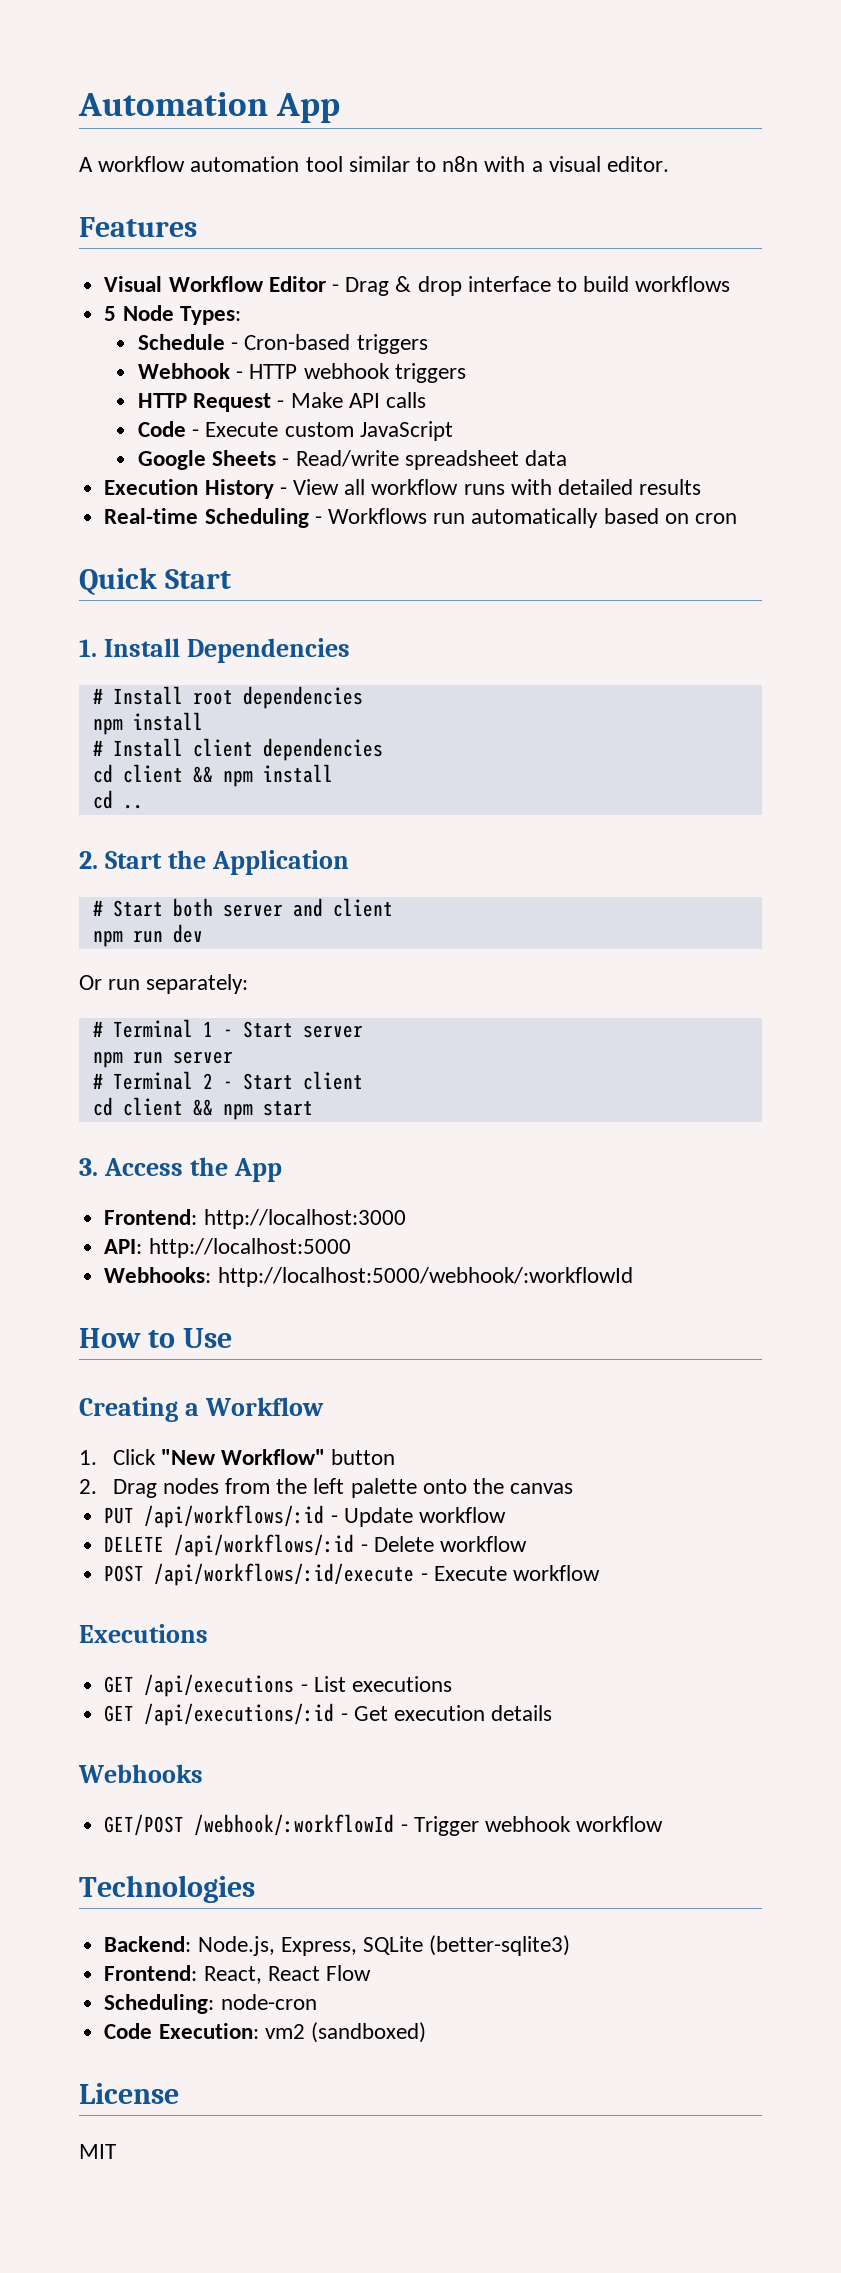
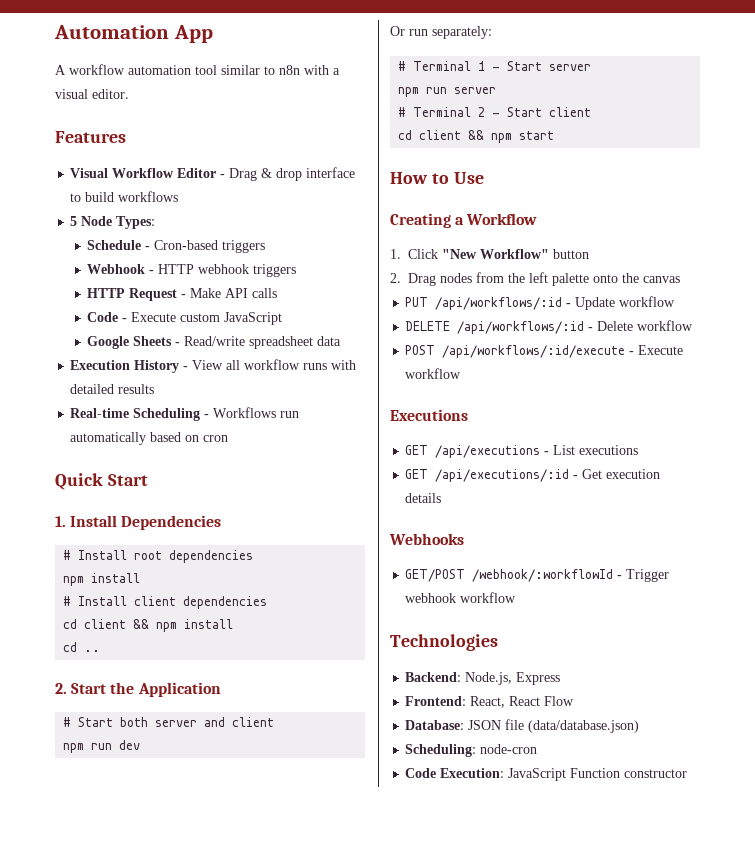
[79,1157,282,1182] [104,1209,406,1229] [104,1238,351,1258] [104,1267,633,1287] // 3. Access the App // Frontend: http://localhost:3000 // API: http://localhost:5000 // Webhooks: http://localhost:5000/webhook/:workflowId -> (555, 135) none
[280,1935,571,1956] Express, SQLite (better-sqlite3) -> [516,672,561,685] Express
(371, 1973) none -> [405,719,640,733] // Database: JSON file (data/database.json)
[264,2022,426,2043] [79,2083,179,2104] [79,2144,116,2159] vm2 (sandboxed) // License // MIT -> [508,768,688,781] JavaScript Function constructor

